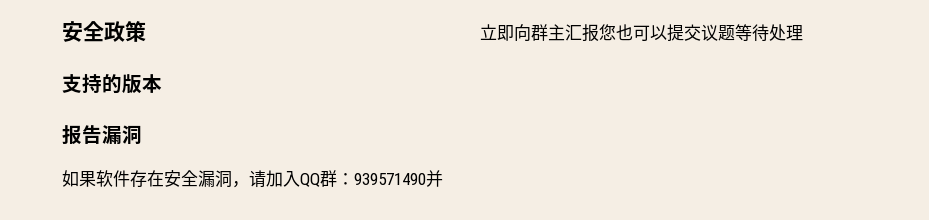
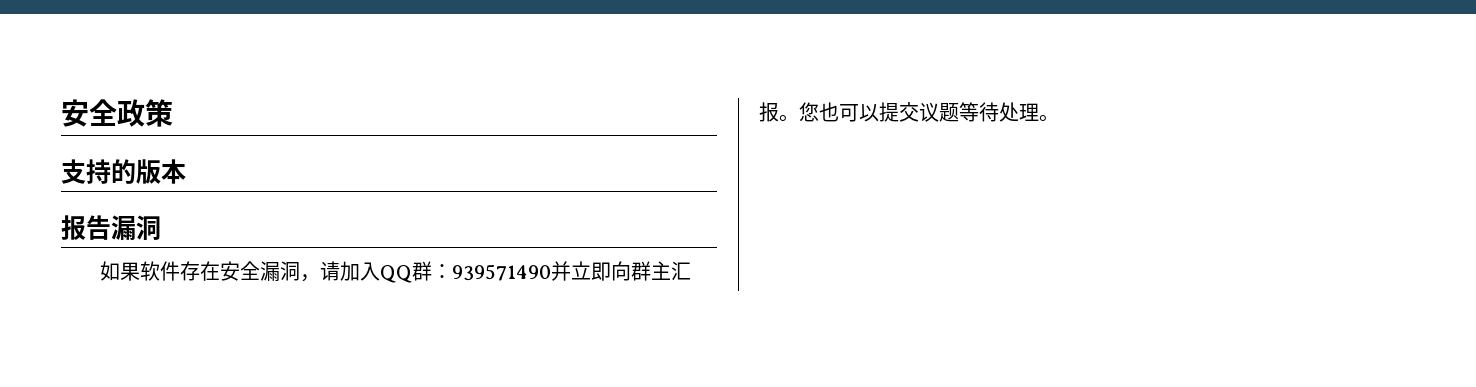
(599, 33) none -> [779,114,799,122] 。
(803, 33) none -> [1039,114,1059,122] 。

